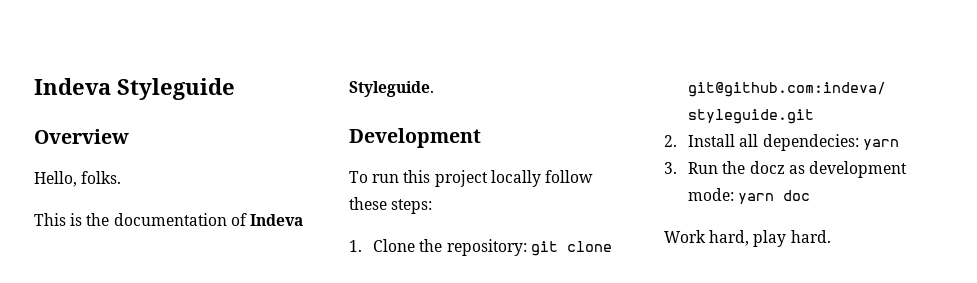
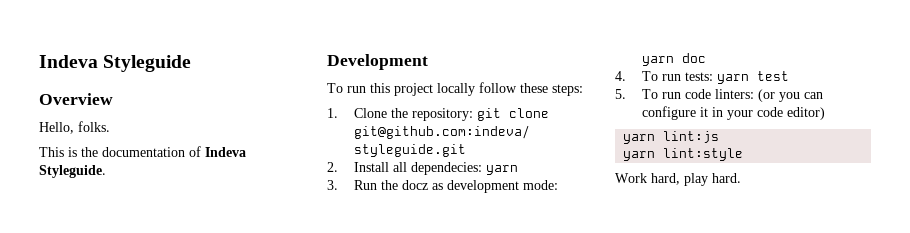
(811, 195) none -> [615,71,790,84] [615,89,824,102] [642,106,826,120] [623,131,720,144] [623,148,744,161] // 4. To run tests: yarn test // 5. To run code linters: (or you can configure it in your code editor) // yarn lint:js // yarn lint:style

